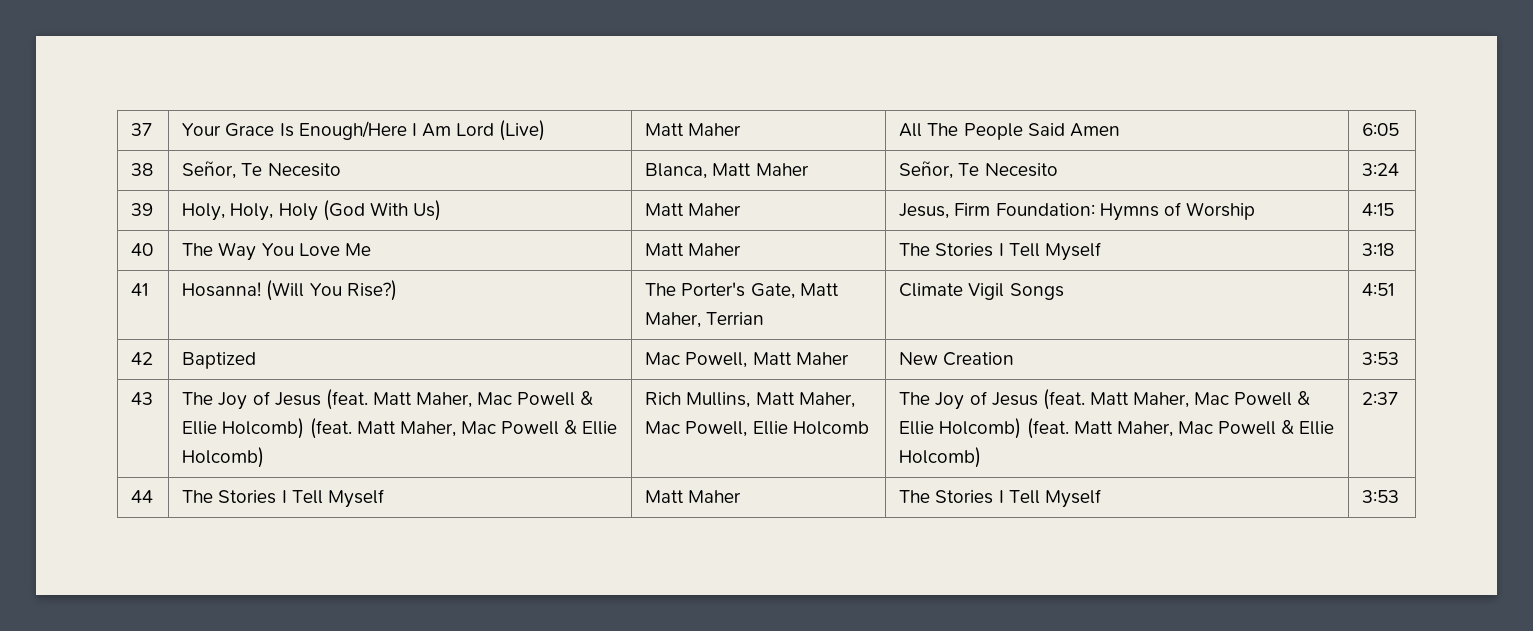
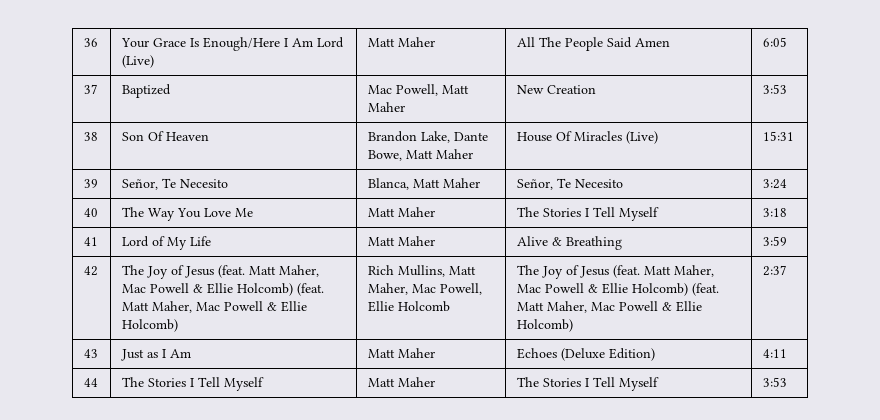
[131,123,153,136] 37 -> [83,38,98,47] 36
[131,163,154,176] 38 -> [83,84,98,94] [121,84,171,98] [367,84,469,96] [367,102,405,112] [516,85,596,94] [762,84,787,94] [83,132,98,141] [121,131,209,141] [367,131,488,143] [367,149,473,161] [516,131,658,144] [762,131,794,141] [83,179,98,188] 37 | Baptized | Mac Powell, Matt Maher | New Creation | 3:53 // 38 | Son Of Heaven | Brandon Lake, Dante Bowe, Matt Maher | House Of Miracles (Live) | 15:31 // 39
[131,203,154,216] [182,200,441,221] [645,203,742,216] [899,202,1255,221] [1362,203,1395,216] // 39 | Holy, Holy, Holy (God With Us) | Matt Maher | Jesus, Firm Foundation: Hymns of Worship | 4:15 -> (787, 184) none
[182,280,397,301] [645,282,839,299] [645,312,765,328] [899,283,1064,300] [1362,283,1395,296] [131,352,154,365] [182,352,257,369] [645,352,849,368] [899,352,1015,366] [1362,352,1400,365] [131,392,154,405] Hosanna! (Will You Rise?) | The Porter's Gate, Matt Maher, Terrian | Climate Vigil Songs | 4:51 // 42 | Baptized | Mac Powell, Matt Maher | New Creation | 3:53 // 43 -> [121,236,211,250] [367,236,435,246] [516,236,622,250] [762,236,787,246] [83,266,98,276] Lord of My Life | Matt Maher | Alive & Breathing | 3:59 // 42
(1399, 398) none -> [83,349,98,358] [120,349,191,361] [367,348,435,358] [516,348,655,361] [762,349,787,358] // 43 | Just as I Am | Matt Maher | Echoes (Deluxe Edition) | 4:11

